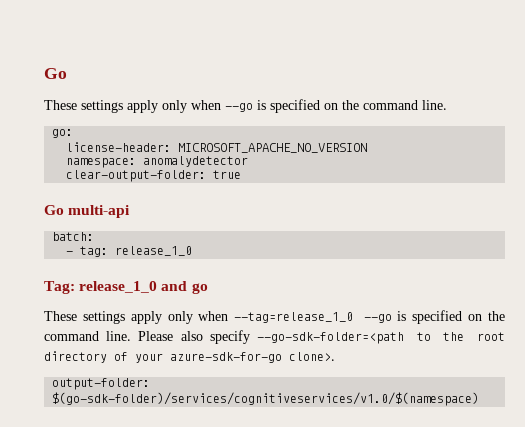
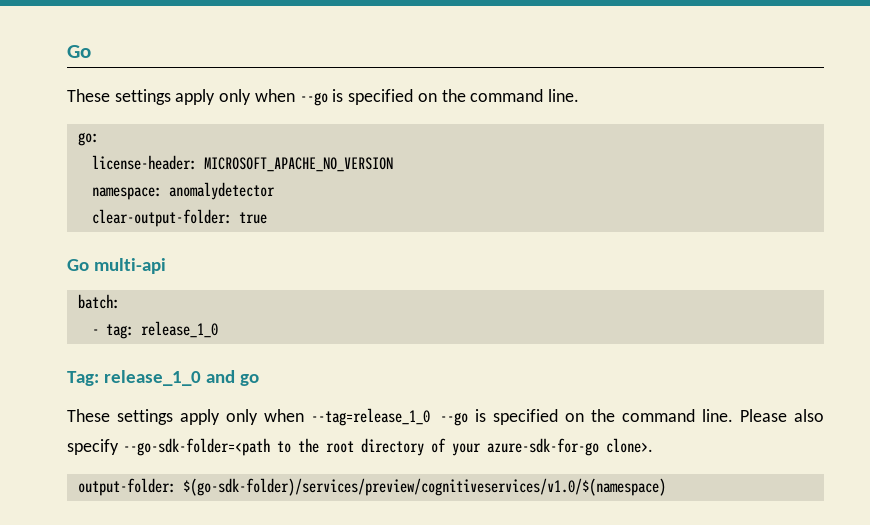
[52,392,480,406] $(go-sdk-folder)/services/cognitiveservices/v1.0/$(namespace) -> [182,478,666,496] $(go-sdk-folder)/services/preview/cognitiveservices/v1.0/$(namespace)

